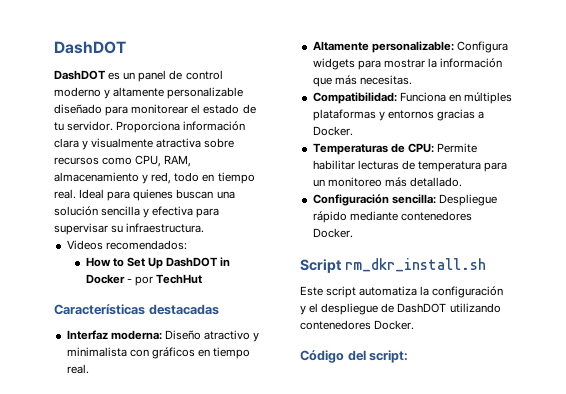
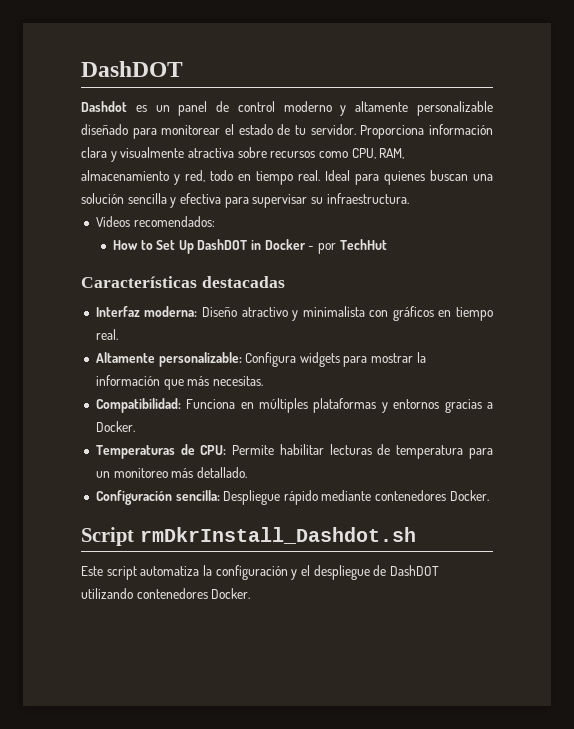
[54,70,106,80] DashDOT -> [81,101,127,112] Dashdot
[344,258,486,272] rm_dkr_install.sh -> [139,527,416,544] rmDkrInstall_Dashdot.sh
[300,350,409,363] // Código del script: -> (251, 593) none

